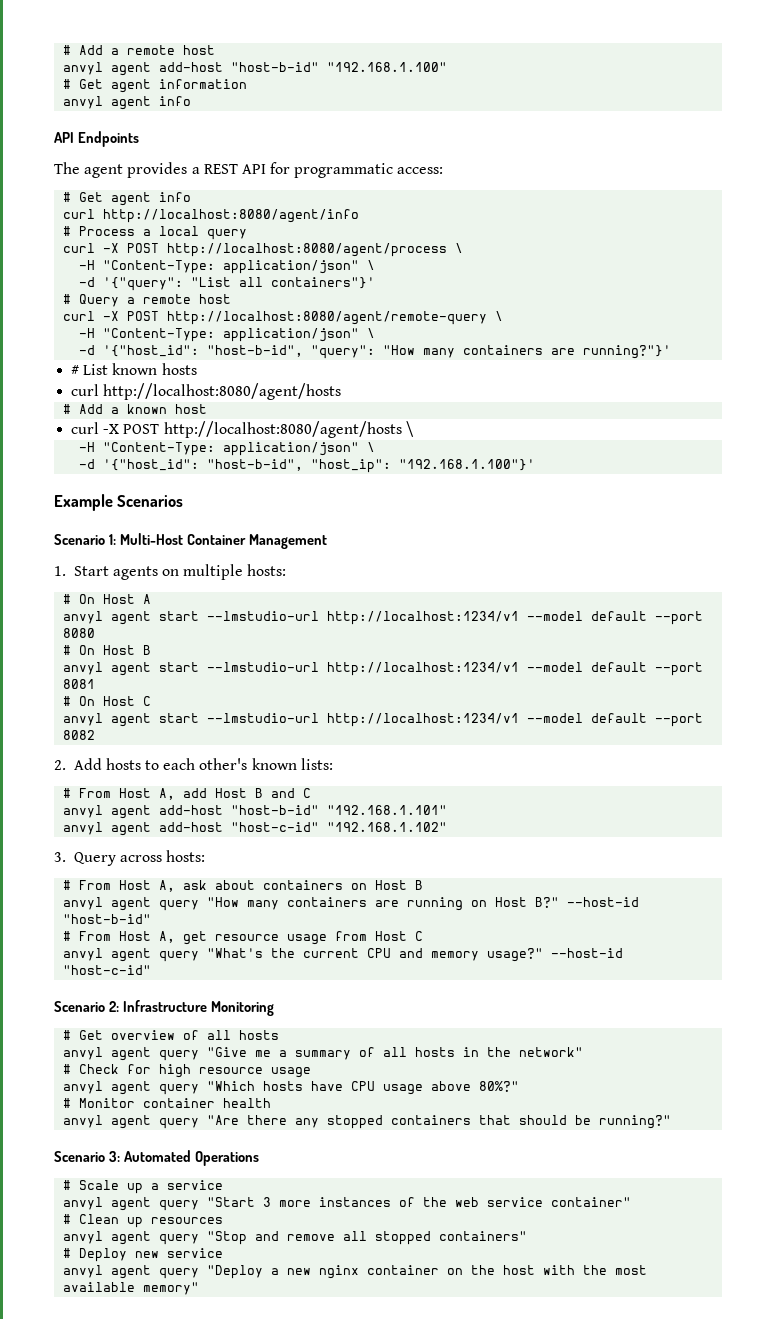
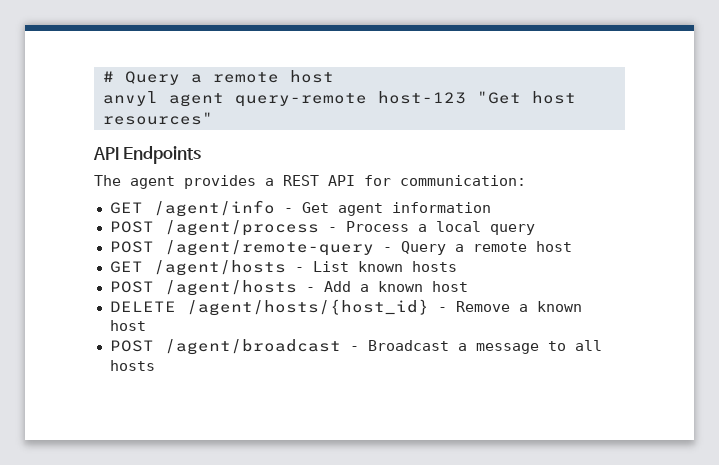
[63,45,104,55] # Add -> [102,71,180,85] # Query
[159,62,448,72] [63,79,248,93] [63,96,192,110] add-host "host-b-id" "192.168.1.100" // # Get agent information // anvyl agent info -> [234,91,576,107] [102,112,213,125] query-remote host-123 "Get host resources"
[294,163,444,178] [63,192,192,206] [63,209,360,223] [63,226,248,240] [63,243,464,257] [79,260,376,274] [79,277,376,291] [63,294,232,307] [63,311,504,325] [79,328,376,342] [79,345,672,359] [71,365,80,375] programmatic access: // # Get agent info // curl http://localhost:8080/agent/info // # Process a local query // curl -X POST http://localhost:8080/agent/process \ // -H "Content-Type: application/json" \ // -d '{"query": "List all containers"}' // # Query a remote host // curl -X POST http://localhost:8080/agent/remote-query \ // -H "Content-Type: application/json" \ // -d '{"host_id": "host-b-id", "query": "How many containers are running?"}' // # -> [400,175,526,186] [109,200,491,217] [109,220,535,236] [109,240,572,256] [109,260,304,276] communication: // GET /agent/info - Get agent information // POST /agent/process - Process a local query // POST /agent/remote-query - Query a remote host // GET /agent/hosts -
[71,383,342,400] [63,404,72,414] curl http://localhost:8080/agent/hosts // # -> [109,280,315,296] POST /agent/hosts -
[71,421,414,438] [79,442,376,456] [79,459,536,473] [54,494,184,511] [54,533,327,549] [54,564,287,580] [63,594,152,604] [63,611,704,625] [63,628,96,638] [63,645,152,655] [63,662,704,676] [63,679,96,689] [63,696,152,706] [63,713,704,727] [63,730,96,740] [54,758,333,770] [63,788,312,800] [63,805,448,819] [63,822,448,836] [54,850,206,866] [63,880,424,892] [63,897,640,911] [63,914,152,924] [63,931,424,945] [63,948,624,962] [63,965,152,975] [54,1000,274,1016] [63,1030,280,1040] [63,1047,584,1061] [63,1064,312,1078] [63,1081,520,1095] [63,1098,272,1108] [63,1115,672,1129] [54,1150,259,1166] [63,1180,224,1194] [63,1197,632,1211] [63,1214,224,1228] [63,1231,528,1245] [63,1248,224,1262] [63,1265,648,1279] [63,1282,200,1295] curl -X POST http://localhost:8080/agent/hosts \ // -H "Content-Type: application/json" \ // -d '{"host_id": "host-b-id", "host_ip": "192.168.1.100"}' // Example Scenarios // Scenario 1: Multi-Host Container Management // 1. Start agents on multiple hosts: // # On Host A // anvyl agent start --lmstudio-url http://localhost:1234/v1 --model default --port 8080 // # On Host B // anvyl agent start --lmstudio-url http://localhost:1234/v1 --model default --port 8081 // # On Host C // anvyl agent start --lmstudio-url http://localhost:1234/v1 --model default --port 8082 // 2. Add hosts to each other's known lists: // # From Host A, add Host B and C // anvyl agent add-host "host-b-id" "192.168.1.101" // anvyl agent add-host "host-c-id" "192.168.1.102" // 3. Query across hosts: // # From Host A, ask about containers on Host B // anvyl agent query "How many containers are running on Host B?" --host-id "host-b-id" // # From Host A, get resource usage from Host C // anvyl agent query "What's the current CPU and memory usage?" --host-id "host-c-id" // Scenario 2: Infrastructure Monitoring // # Get overview of all hosts // anvyl agent query "Give me a summary of all hosts in the network" // # Check for high resource usage // anvyl agent query "Which hosts have CPU usage above 80%?" // # Monitor container health // anvyl agent query "Are there any stopped containers that should be running?" // Scenario 3: Automated Operations // # Scale up a service // anvyl agent query "Start 3 more instances of the web service container" // # Clean up resources // anvyl agent query "Stop and remove all stopped containers" // # Deploy new service // anvyl agent query "Deploy a new nginx container on the host with the most available memory" -> [109,299,582,316] [109,320,146,331] [109,339,602,355] [109,360,155,371] DELETE /agent/hosts/{host_id} - Remove a known host // POST /agent/broadcast - Broadcast a message to all hosts

